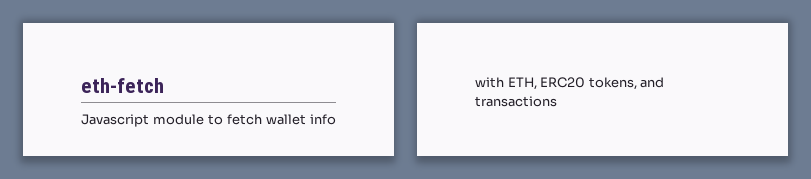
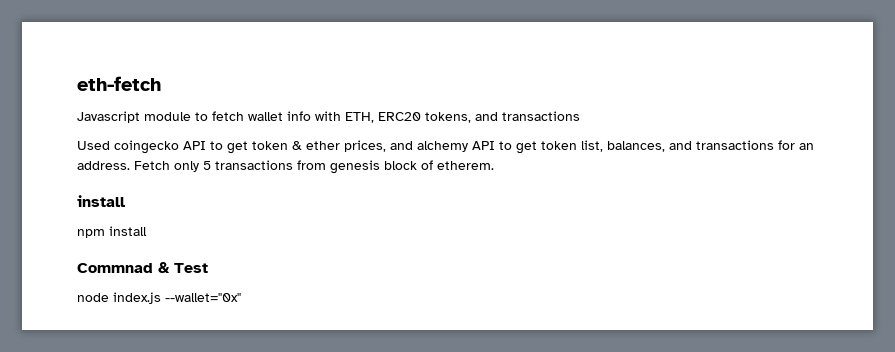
(557, 101) none -> [77,140,814,154] [77,160,494,174] [77,195,125,207] [77,226,147,238] [77,262,208,273] [77,292,241,304] // Used coingecko API to get token & ether prices, and alchemy API to get token list, balances, and transactions for an address. Fetch only 5 transactions from genesis block of etherem. // install // npm install // Commnad & Test // node index.js --wallet="0x"

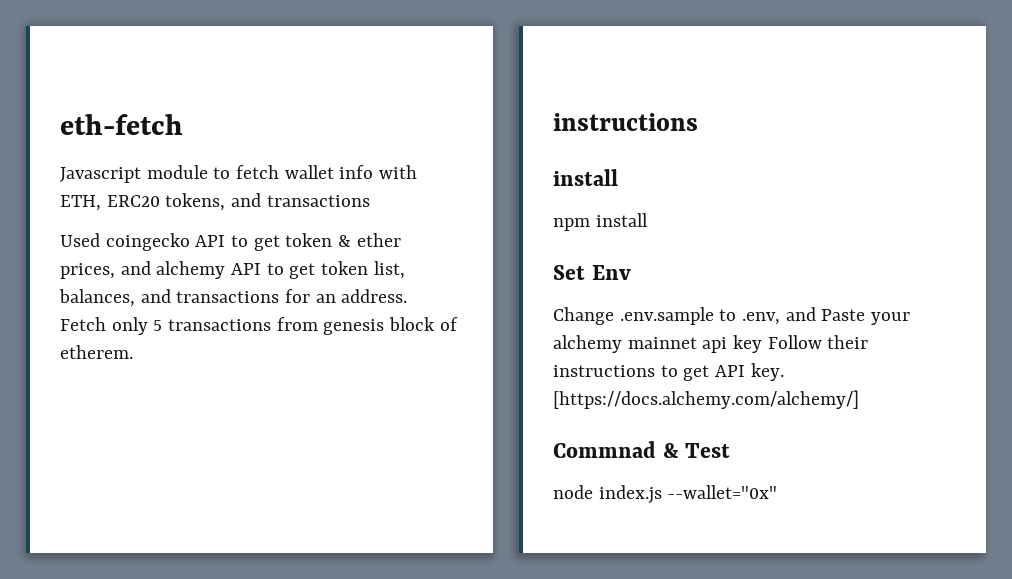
(494, 165) none -> [553,113,698,131] // instructions
(147, 231) none -> [553,265,631,280] [553,307,911,325] [553,335,869,353] [553,363,784,381] [553,390,859,409] // Set Env // Change .env.sample to .env, and Paste your alchemy mainnet api key Follow their instructions to get API key. [https://docs.alchemy.com/alchemy/]

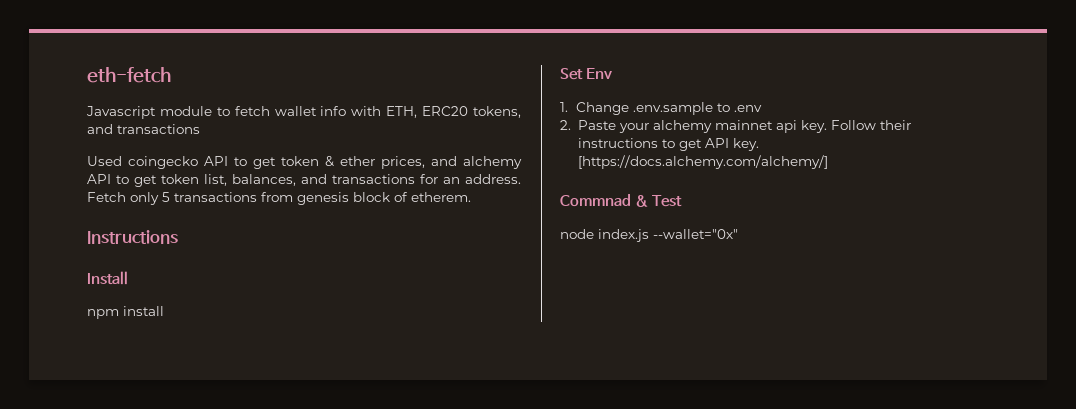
[553,113,698,131] [553,169,618,186] instructions // install -> [87,230,178,244] [87,271,128,285] Instructions // Install
(631, 272) none -> [560,102,568,112] 1.
[742,307,816,325] .env, and -> [733,105,762,112] [560,120,571,130] .env // 2.
[733,335,763,353] key -> [800,120,827,133] key.

